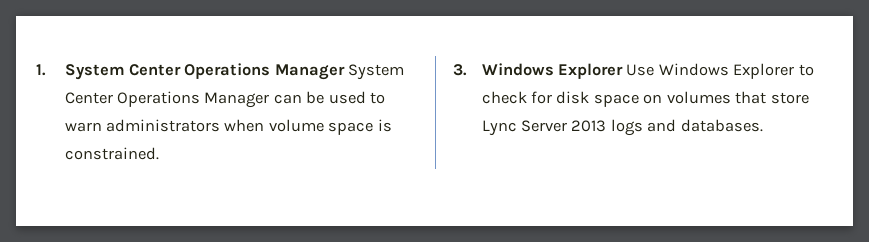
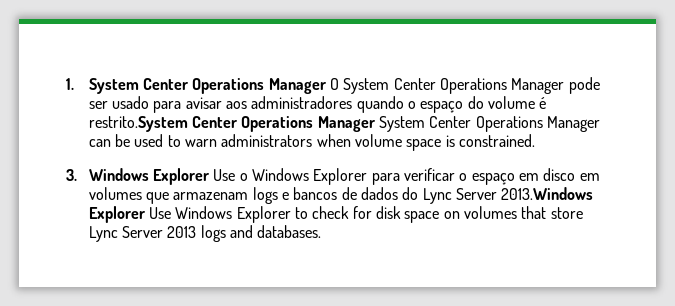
(345, 72) none -> [330,77,600,94] [88,96,547,113] [88,116,375,132] O System Center Operations Manager pode ser usado para avisar aos administradores quando o espaço do volume é restrito.System Center Operations Manager
(655, 70) none -> [239,168,600,185] [88,187,594,204] [88,206,172,223] o Windows Explorer para verificar o espaço em disco em volumes que armazenam logs e bancos de dados do Lync Server 2013.Windows Explorer Use

